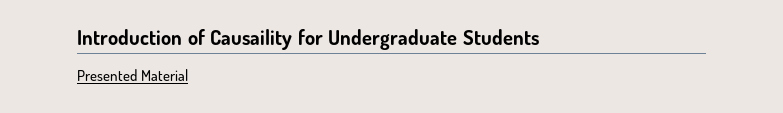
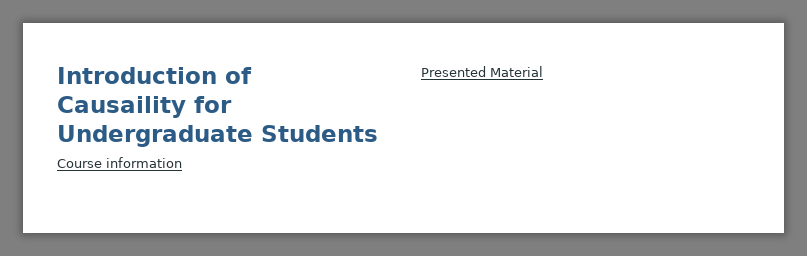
(539, 37) none -> [57,157,182,168] // Course information

